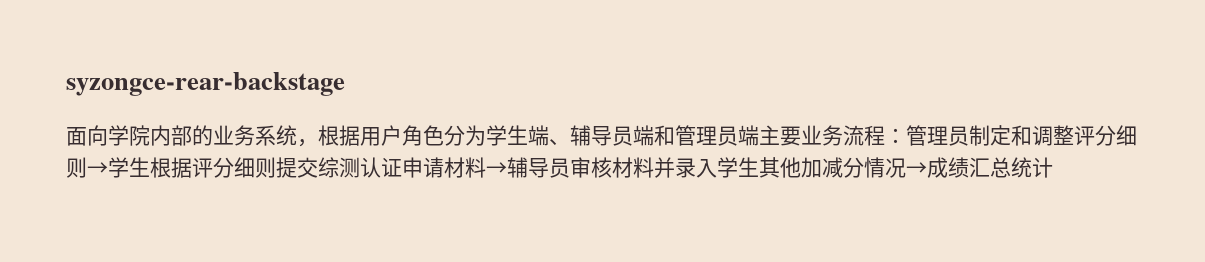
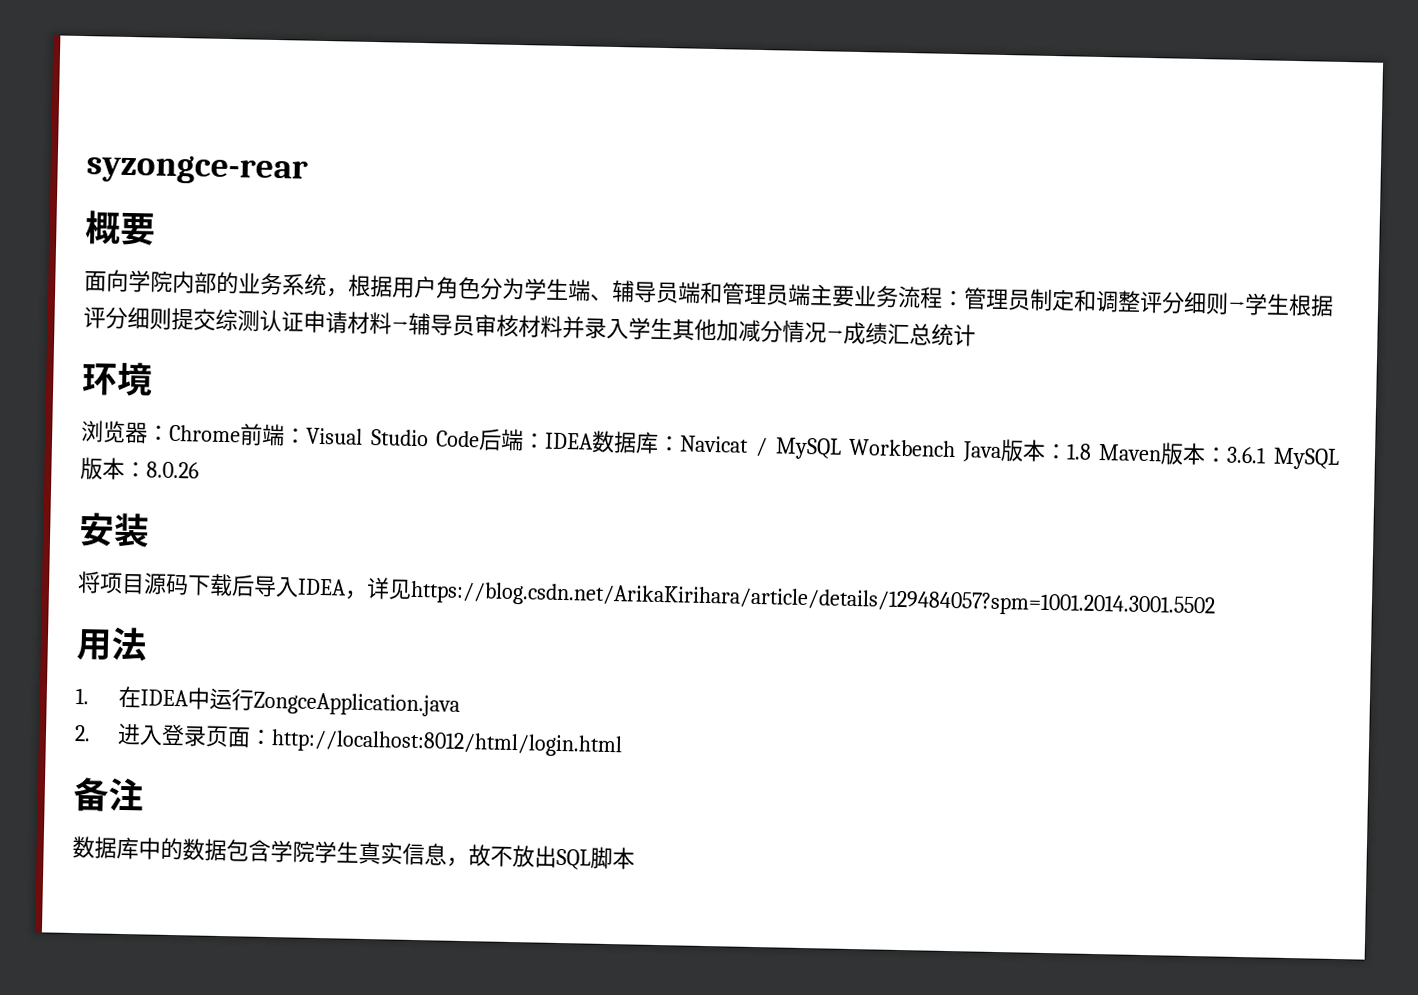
[66,72,345,96] syzongce-rear-backstage -> [86,154,308,186] [85,210,156,246] syzongce-rear // 概要
(1053, 167) none -> [81,361,153,397] [81,420,1340,470] [80,457,199,480] [78,512,150,548] [77,571,1216,619] [76,626,148,662] [75,685,461,717] [74,722,624,758] [73,776,145,812] [72,835,635,870] // 环境 // 浏览器：Chrome前端：Visual Studio Code后端：IDEA数据库：Navicat / MySQL Workbench Java版本：1.8 Maven版本：3.6.1 MySQL版本：8.0.26 // 安装 // 将项目源码下载后导入IDEA，详见https://blog.csdn.net/ArikaKirihara/article/details/129484057?spm=1001.2014.3001.5502 // 用法 // 1.在IDEA中运行ZongceApplication.java // 2.进入登录页面：http://localhost:8012/html/login.html // 备注 // 数据库中的数据包含学院学生真实信息，故不放出SQL脚本

